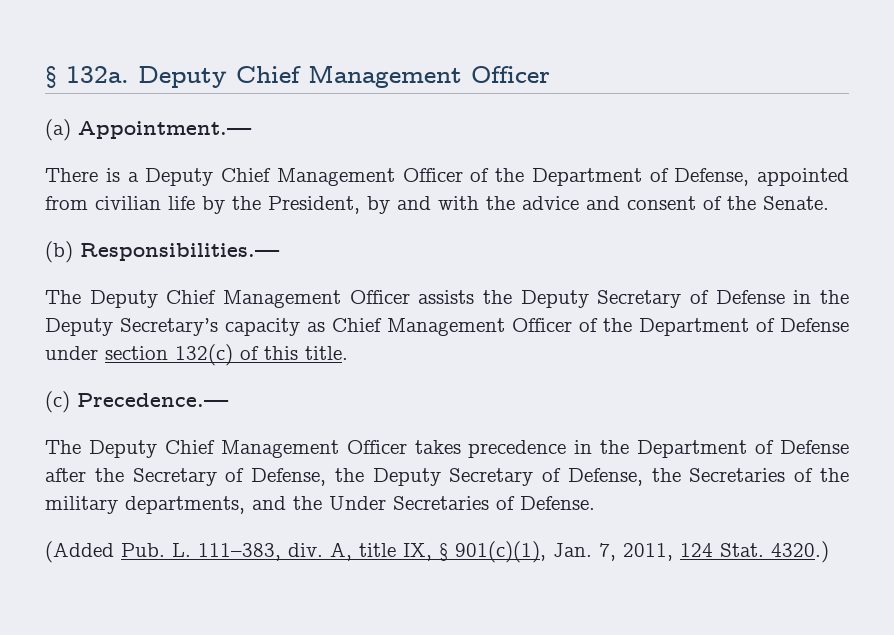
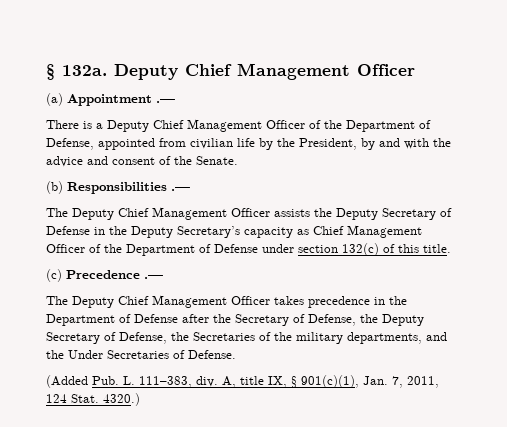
[78,121,252,139] Appointment.— -> [67,94,175,106] Appointment .—
[80,243,280,261] Responsibilities.— -> [67,182,190,194] Responsibilities .—
[77,393,229,407] Precedence.— -> [66,270,163,279] Precedence .—

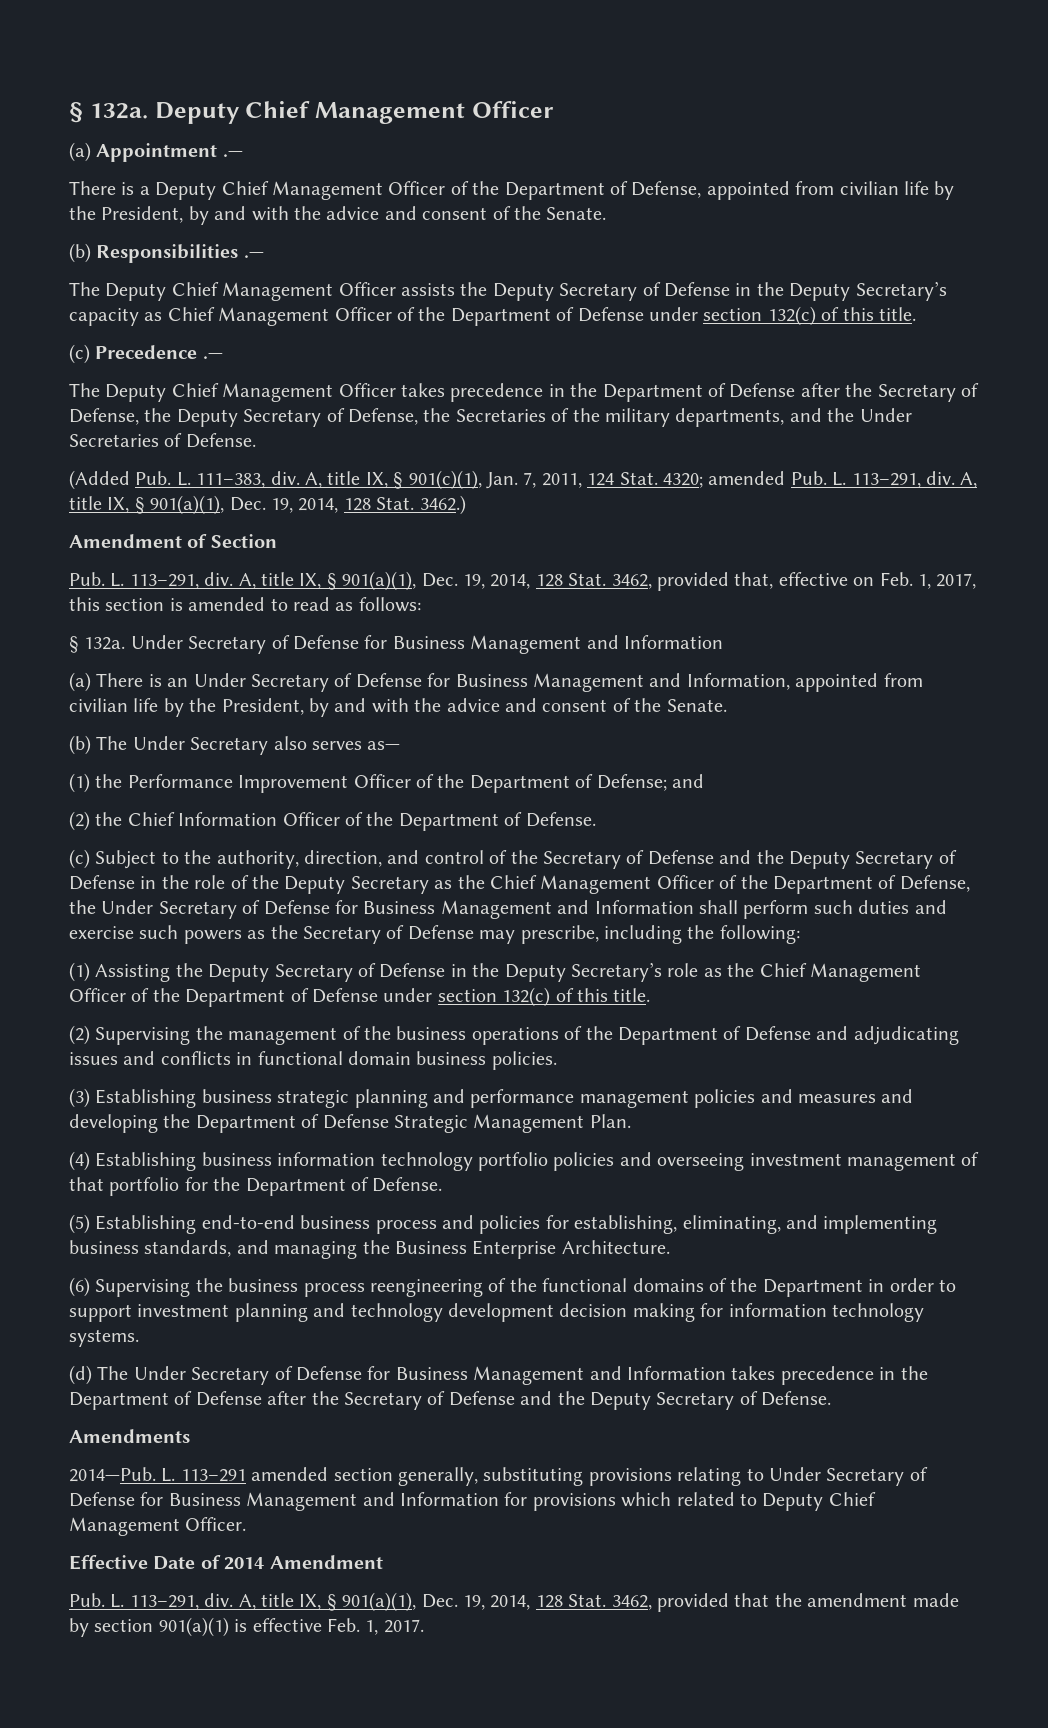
[103,393,140,406] 4320.) -> [662,471,978,488] [69,495,466,515] [69,534,277,548] [69,571,977,591] [69,597,421,612] [69,635,723,654] [69,672,923,692] [69,698,727,717] [69,735,401,755] [69,773,704,793] [69,811,596,831] [69,849,957,869] [69,875,970,894] [69,900,947,919] [69,925,800,944] [69,962,921,982] [69,987,651,1007] [69,1025,959,1045] [69,1051,557,1070] [69,1088,914,1108] [69,1114,631,1133] [69,1151,980,1171] [69,1177,443,1196] [69,1214,938,1234] [69,1240,670,1259] [69,1277,956,1297] [69,1303,924,1322] [69,1329,139,1347] [69,1365,928,1385] [69,1391,832,1410] [69,1429,190,1443] [69,1467,928,1486] [69,1492,876,1511] [69,1517,247,1536] [69,1555,383,1570] [69,1592,959,1612] [69,1617,424,1637] 4320; amended Pub. L. 113–291, div. A, title IX, § 901(a)(1), Dec. 19, 2014, 128 Stat. 3462.) // Amendment of Section // Pub. L. 113–291, div. A, title IX, § 901(a)(1), Dec. 19, 2014, 128 Stat. 3462, provided that, effective on Feb. 1, 2017, this section is amended to read as follows: // § 132a. Under Secretary of Defense for Business Management and Information // (a) There is an Under Secretary of Defense for Business Management and Information, appointed from civilian life by the President, by and with the advice and consent of the Senate. // (b) The Under Secretary also serves as— // (1) the Performance Improvement Officer of the Department of Defense; and // (2) the Chief Information Officer of the Department of Defense. // (c) Subject to the authority, direction, and control of the Secretary of Defense and the Deputy Secretary of Defense in the role of the Deputy Secretary as the Chief Management Officer of the Department of Defense, the Under Secretary of Defense for Business Management and Information shall perform such duties and exercise such powers as the Secretary of Defense may prescribe, including the following: // (1) Assisting the Deputy Secretary of Defense in the Deputy Secretary’s role as the Chief Management Officer of the Department of Defense under section 132(c) of this title. // (2) Supervising the management of the business operations of the Department of Defense and adjudicating issues and conflicts in functional domain business policies. // (3) Establishing business strategic planning and performance management policies and measures and developing the Department of Defense Strategic Management Plan. // (4) Establishing business information technology portfolio policies and overseeing investment management of that portfolio for the Department of Defense. // (5) Establishing end-to-end business process and policies for establishing, eliminating, and implementing business standards, and managing the Business Enterprise Architecture. // (6) Supervising the business process reengineering of the functional domains of the Department in order to support investment planning and technology development decision making for information technology systems. // (d) The Under Secretary of Defense for Business Management and Information takes precedence in the Department of Defense after the Secretary of Defense and the Deputy Secretary of Defense. // Amendments // 2014—Pub. L. 113–291 amended section generally, substituting provisions relating to Under Secretary of Defense for Business Management and Information for provisions which related to Deputy Chief Management Officer. // Effective Date of 2014 Amendment // Pub. L. 113–291, div. A, title IX, § 901(a)(1), Dec. 19, 2014, 128 Stat. 3462, provided that the amendment made by section 901(a)(1) is effective Feb. 1, 2017.

